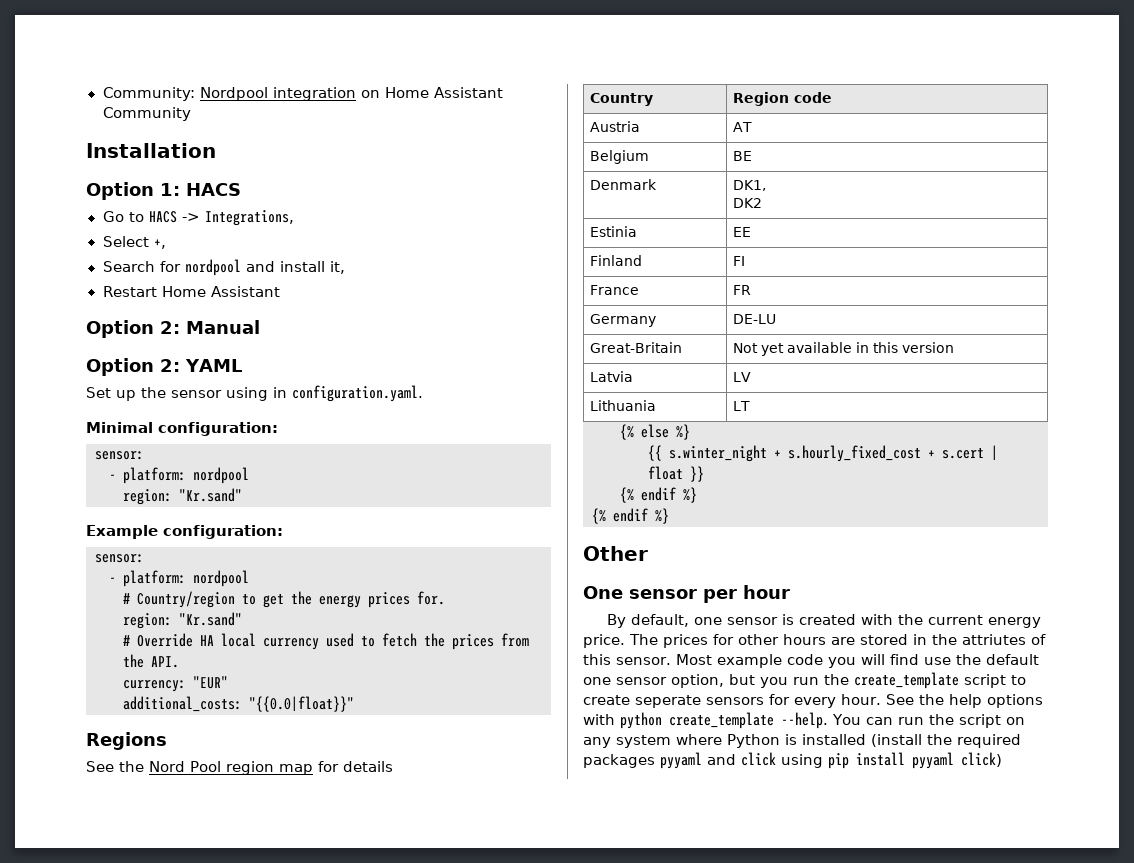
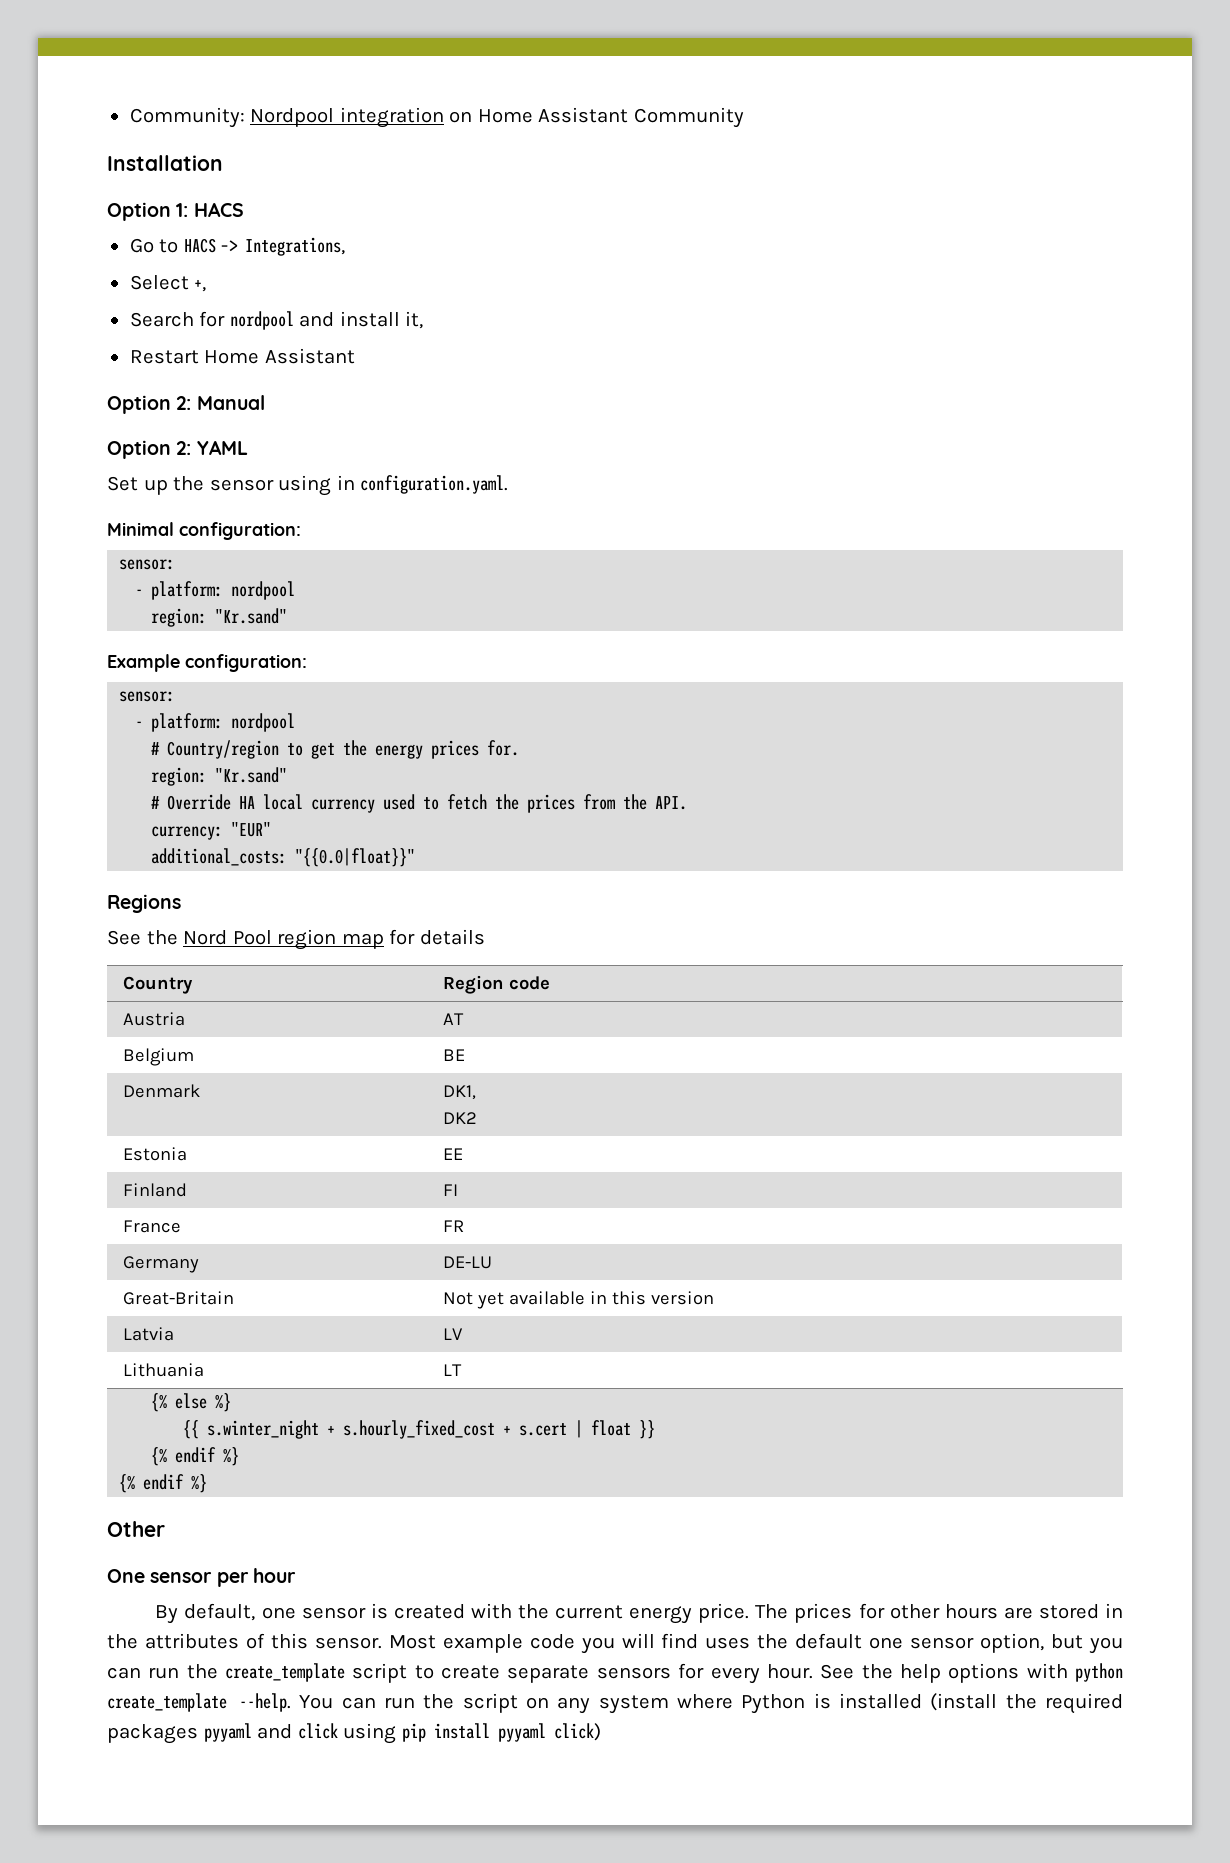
[589,226,637,237] Estinia -> [122,1147,187,1161] Estonia
[962,634,1026,645] attriutes -> [144,1633,239,1649] attributes
[923,657,951,665] use -> [705,1637,751,1649] uses
(788, 682) none -> [107,1667,141,1679] can
[635,695,701,708] seperate -> [507,1665,590,1683] separate

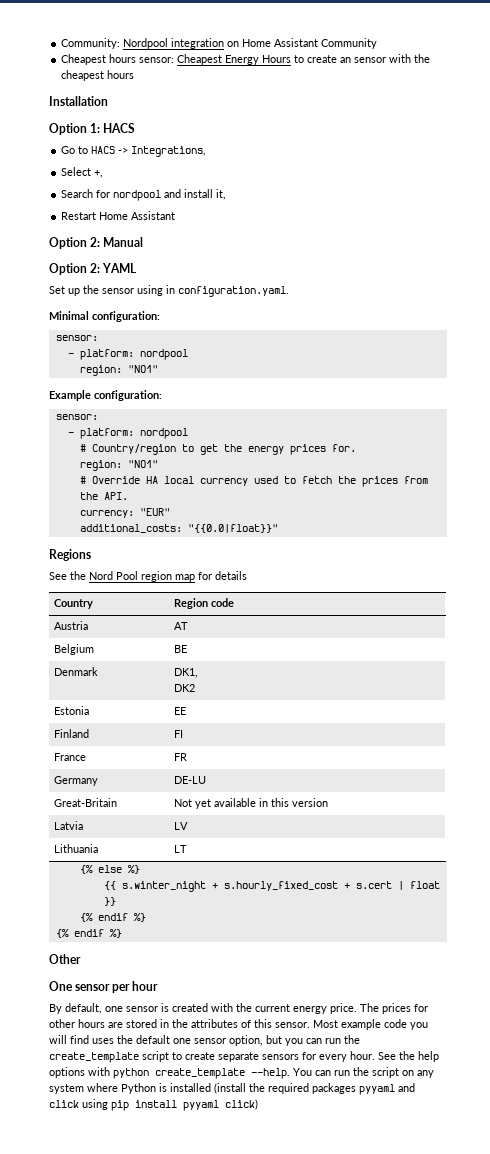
(744, 117) none -> [61,54,431,65] [61,70,135,81] // Cheapest hours sensor: Cheapest Energy Hours to create an sensor with the cheapest hours
[215,608,288,624] "Kr.sand" -> [127,365,158,373] "NO1"
[215,767,288,783] "Kr.sand" -> [127,460,158,468] "NO1"

